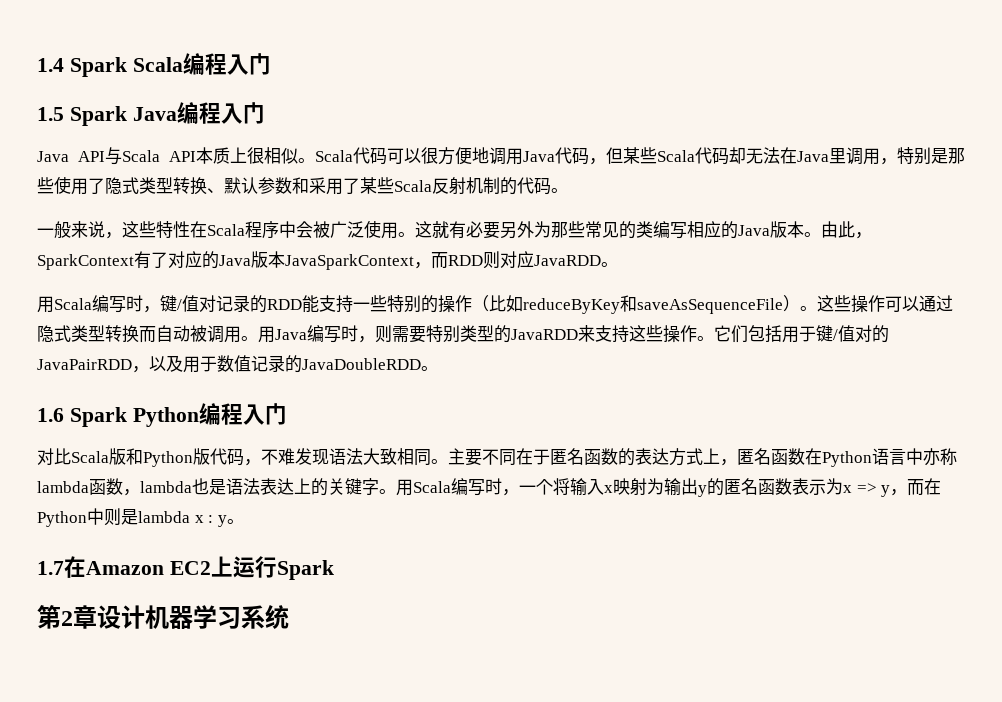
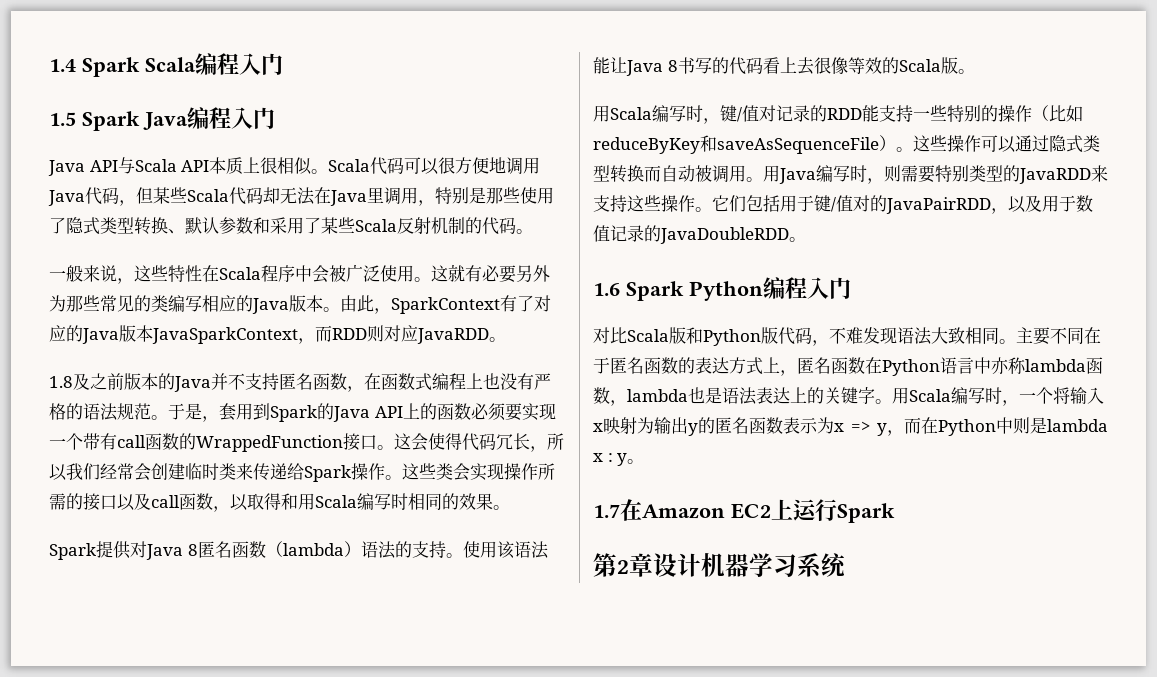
(618, 264) none -> [49,373,551,392] [49,403,556,422] [49,433,564,452] [49,463,555,482] [49,493,510,512] [49,541,549,560] [593,57,975,76] // 1.8及之前版本的Java并不支持匿名函数，在函数式编程上也没有严格的语法规范。于是，套用到Spark的Java API上的函数必须要实现一个带有call函数的WrappedFunction接口。这会使得代码冗长，所以我们经常会创建临时类来传递给Spark操作。这些类会实现操作所需的接口以及call函数，以取得和用Scala编写时相同的效果。 // Spark提供对Java 8匿名函数（lambda）语法的支持。使用该语法能让Java 8书写的代码看上去很像等效的Scala版。

